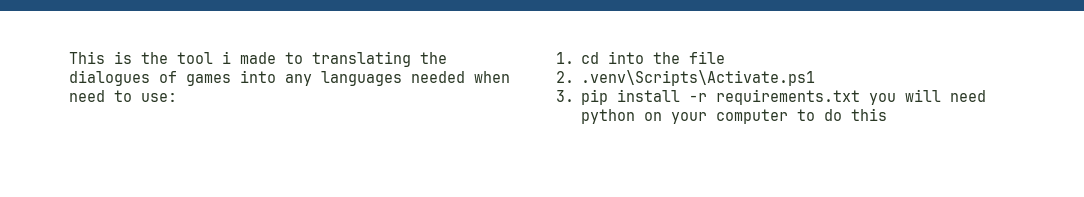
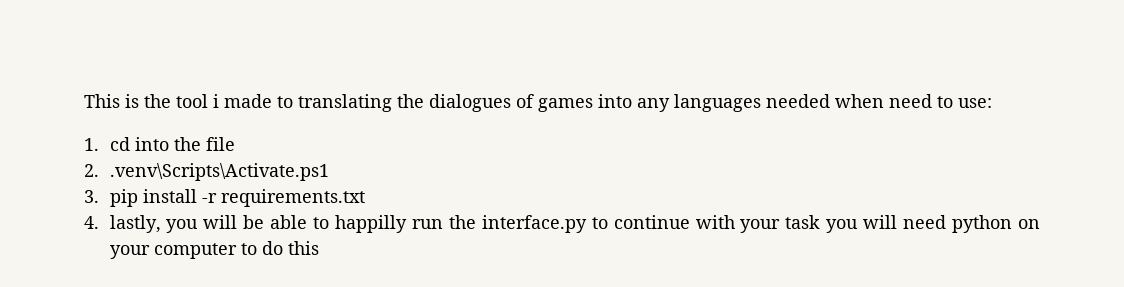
(861, 97) none -> [84,215,821,233] // 4. lastly, you will be able to happilly run the interface.py to continue with your task

